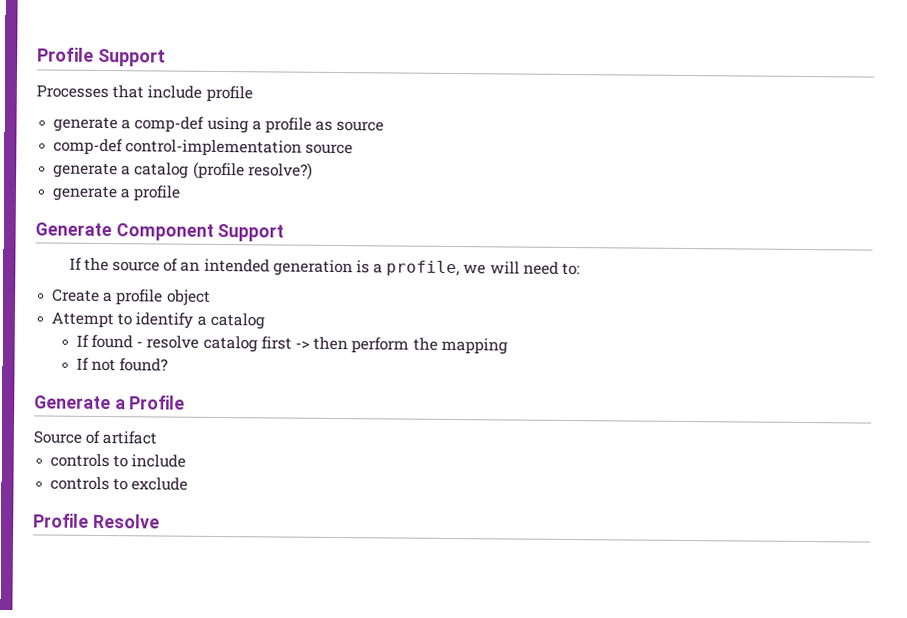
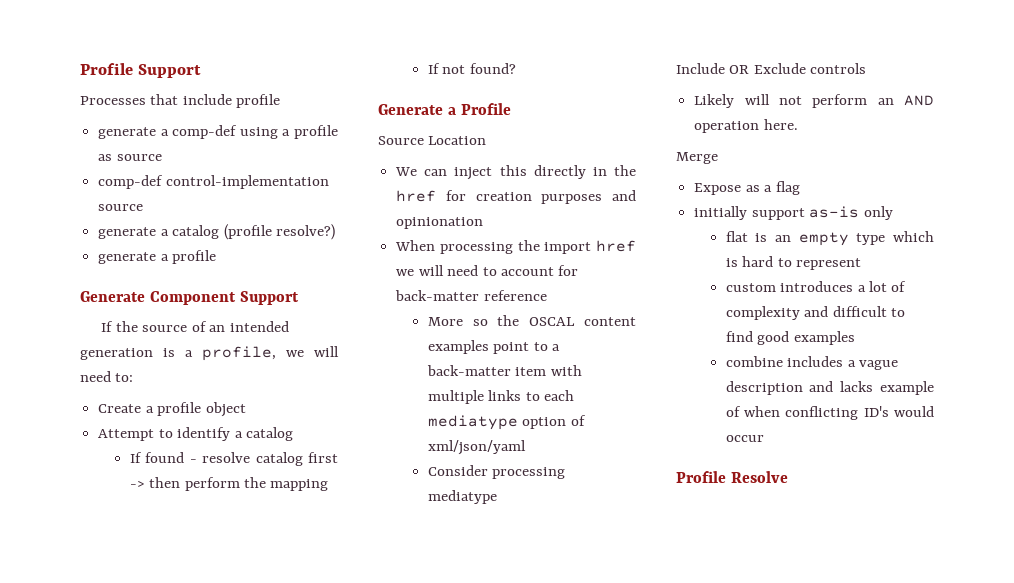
[85,430,158,445] [50,453,187,468] [50,476,189,491] of artifact // controls to include // controls to exclude -> [428,136,487,145] [395,165,636,180] [396,190,636,204] [396,217,484,229] [395,240,636,254] [396,265,579,276] [395,290,547,301] [427,315,636,326] [427,340,561,354] [426,365,582,376] [427,390,575,404] [427,415,586,430] [427,440,526,455] [427,465,566,479] [427,490,497,504] [676,63,867,74] [694,94,934,108] [694,119,798,133] [676,152,718,164] [694,181,800,195] [694,206,893,220] [725,231,934,246] [725,256,862,270] [725,281,907,292] [725,306,906,320] [725,331,855,345] [725,356,899,370] [725,381,934,395] [725,406,934,420] [725,435,764,442] Location // We can inject this directly in the href for creation purposes and opinionation // When processing the import href we will need to account for back-matter reference // More so the OSCAL content examples point to a back-matter item with multiple links to each mediatype option of xml/json/yaml // Consider processing mediatype // Include OR Exclude controls // Likely will not perform an AND operation here. // Merge // Expose as a flag // initially support as-is only // flat is an empty type which is hard to represent // custom introduces a lot of complexity and difficult to find good examples // combine includes a vague description and lacks example of when conflicting ID's would occur

